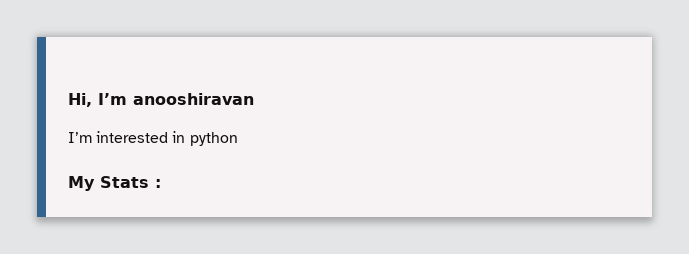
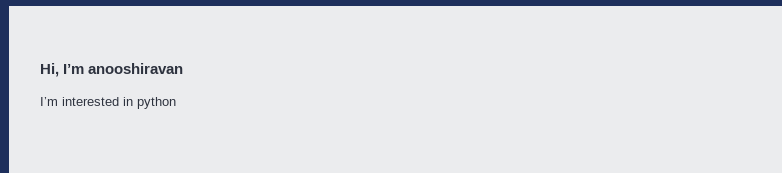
[68,176,161,191] // My Stats : -> (176, 103) none

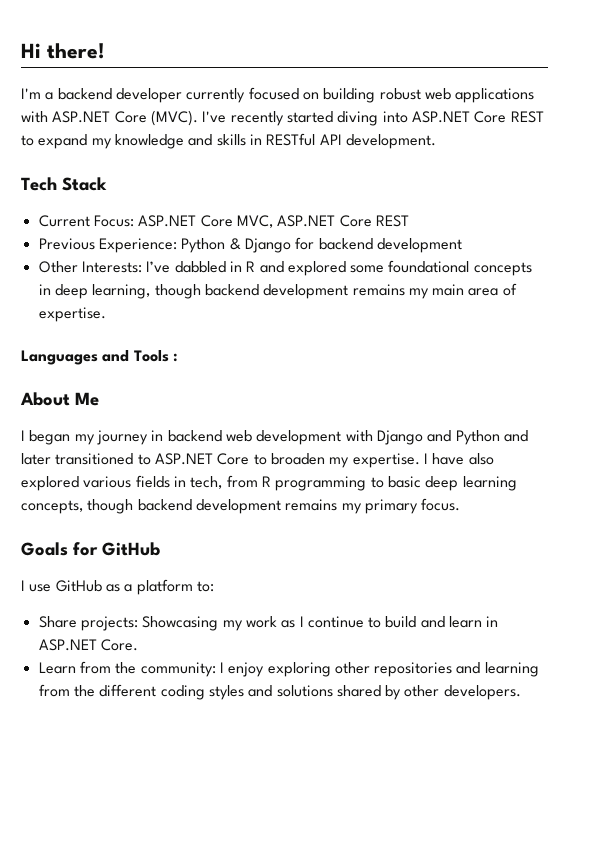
[40,63,184,77] [40,97,176,109] Hi, I’m anooshiravan // I’m interested in python -> [21,43,105,59] [21,87,535,103] [21,110,544,126] [21,133,436,149] [21,177,107,191] [38,215,409,228] [38,237,462,253] [38,260,532,276] [38,283,517,299] [38,307,106,322] [21,350,178,365] [20,392,99,406] [21,430,528,445] [21,453,494,468] [21,475,517,491] [21,498,461,514] [21,542,160,556] [21,579,214,595] [38,616,499,631] [38,639,138,651] [38,661,539,677] [38,684,521,700] Hi there! // I'm a backend developer currently focused on building robust web applications with ASP.NET Core (MVC). I've recently started diving into ASP.NET Core REST to expand my knowledge and skills in RESTful API development. // Tech Stack // Current Focus: ASP.NET Core MVC, ASP.NET Core REST // Previous Experience: Python & Django for backend development // Other Interests: I’ve dabbled in R and explored some foundational concepts in deep learning, though backend development remains my main area of expertise. // Languages and Tools : // About Me // I began my journey in backend web development with Django and Python and later transitioned to ASP.NET Core to broaden my expertise. I have also explored various fields in tech, from R programming to basic deep learning concepts, though backend development remains my primary focus. // Goals for GitHub // I use GitHub as a platform to: // Share projects: Showcasing my work as I continue to build and learn in ASP.NET Core. // Learn from the community: I enjoy exploring other repositories and learning from the different coding styles and solutions shared by other developers.

